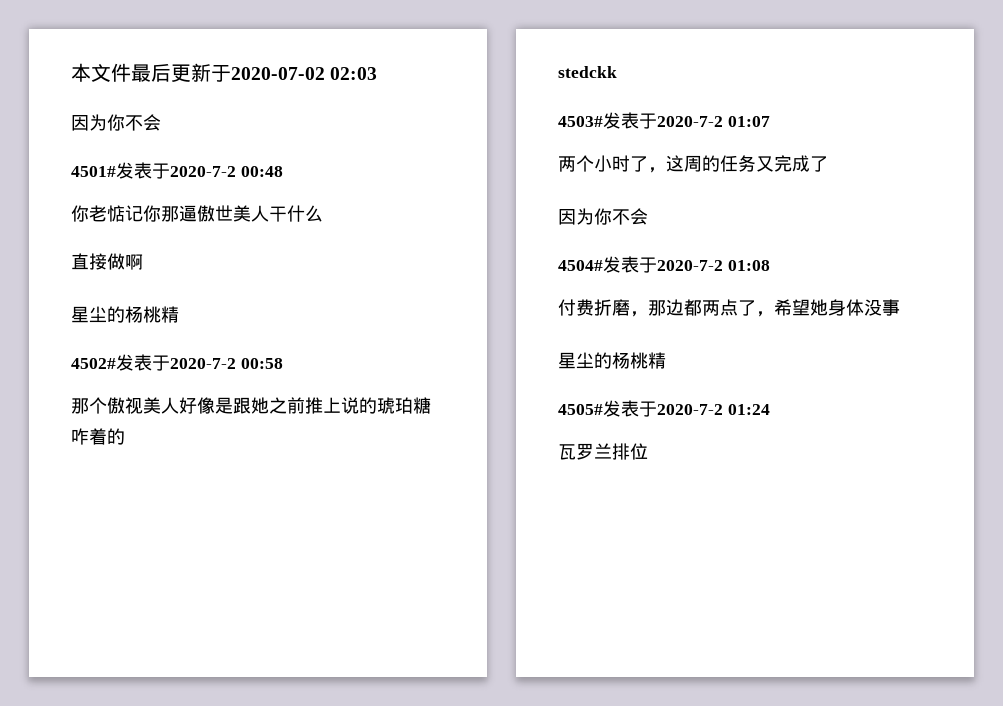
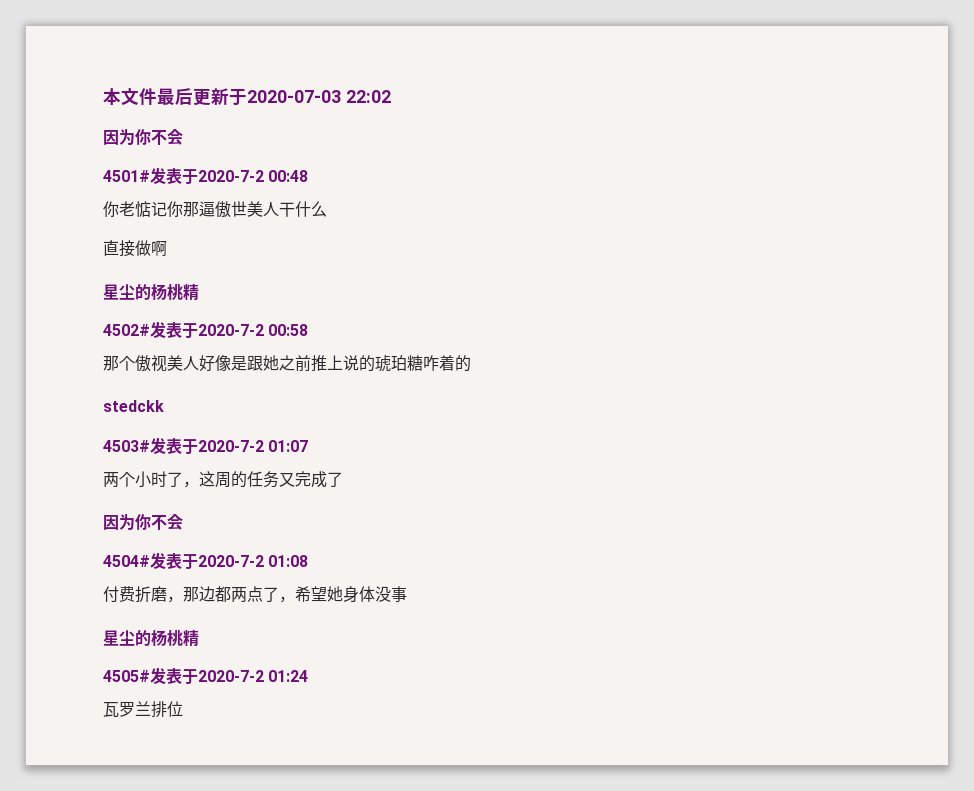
[231,67,378,80] 2020-07-02 02:03 -> [247,90,391,103] 2020-07-03 22:02

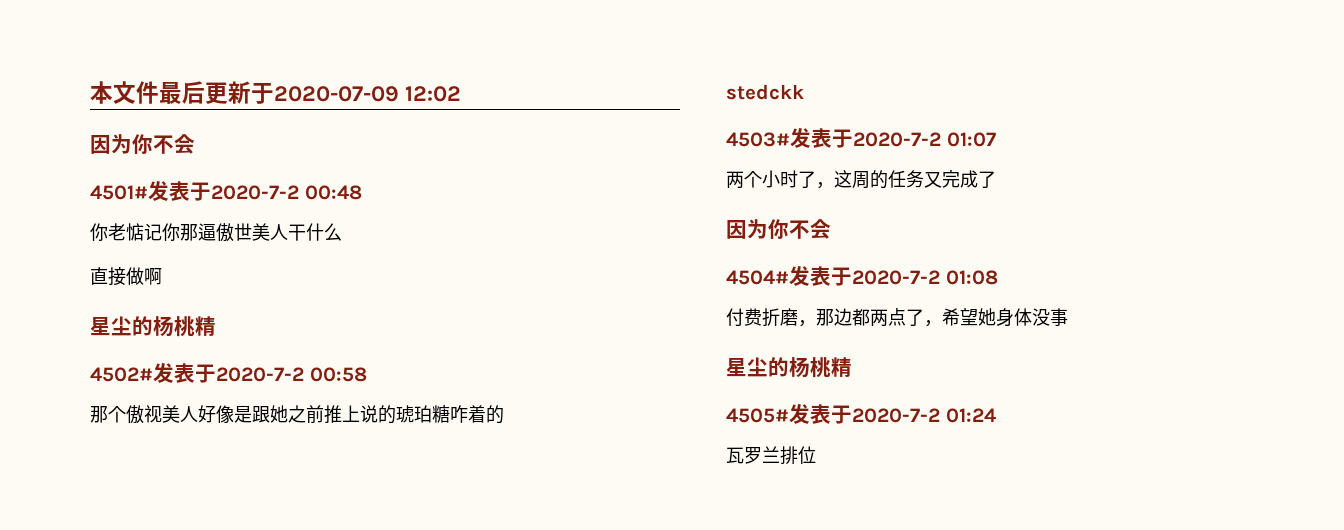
[247,90,391,103] 2020-07-03 22:02 -> [274,86,462,102] 2020-07-09 12:02

